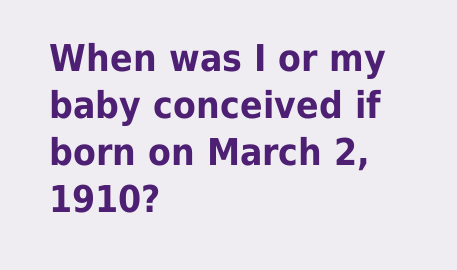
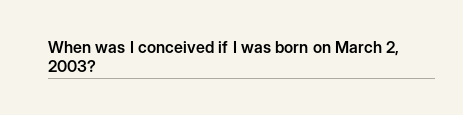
[278,50,386,79] [49,89,381,126] or my baby conceived if -> [137,41,271,53] conceived if I was
[49,184,160,213] 1910? -> [48,60,96,72] 2003?

